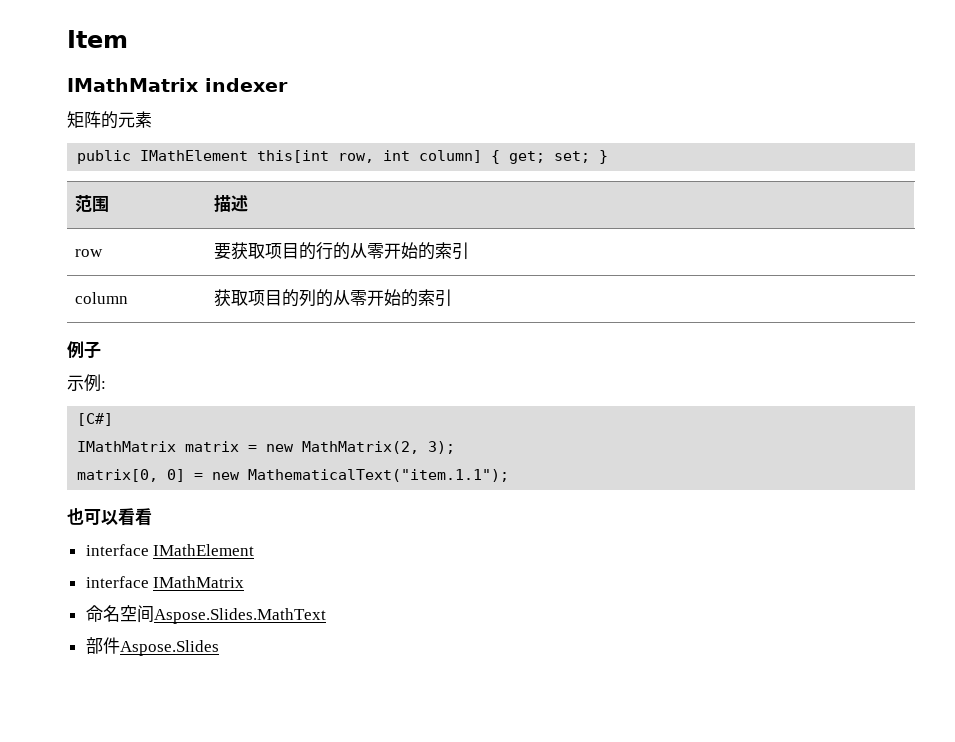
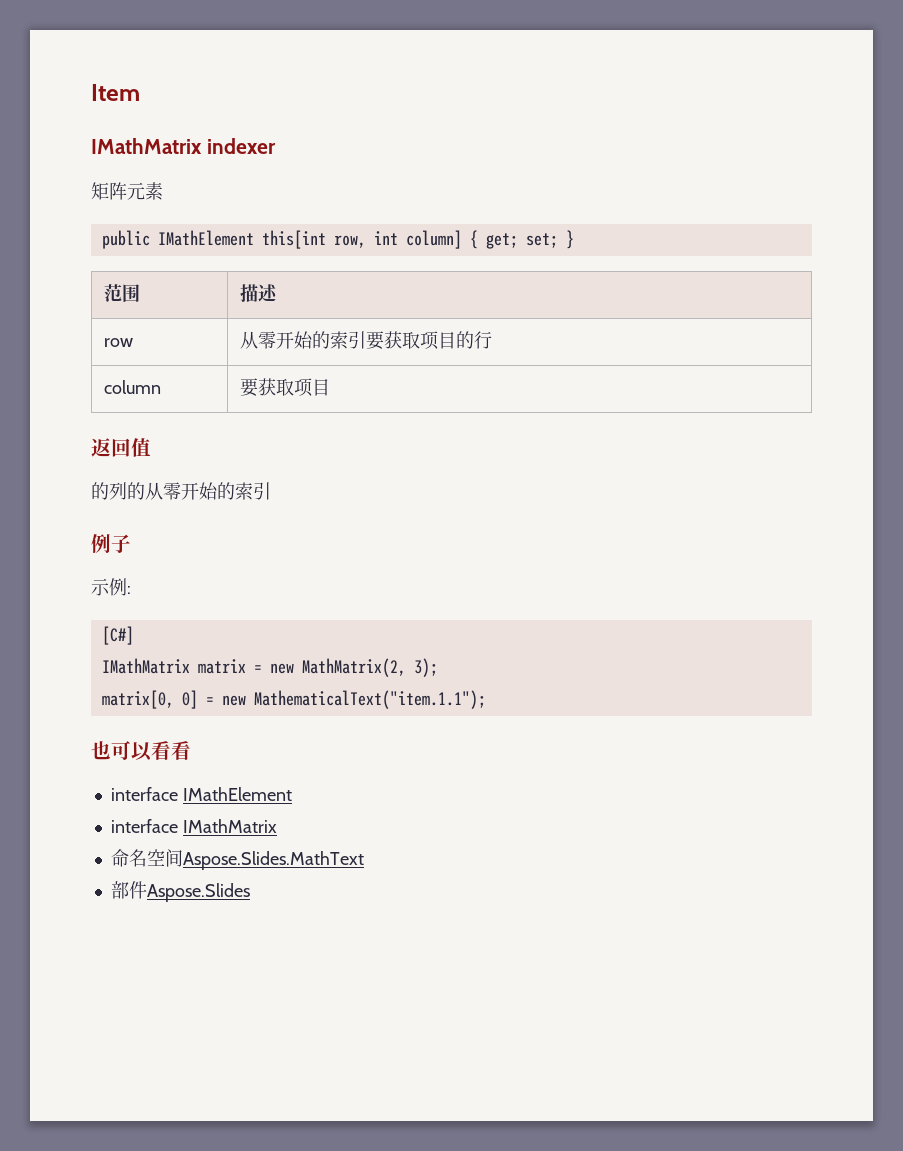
[101,111,118,129] 的 -> (127, 191) none
(104, 253) none -> [240,331,367,349] 从零开始的索引
[333,242,470,260] 的从零开始的索引 -> (493, 340) none
[214,289,283,307] 获取项目 -> [240,378,331,397] [91,438,151,457] 要获取项目 // 返回值 //

